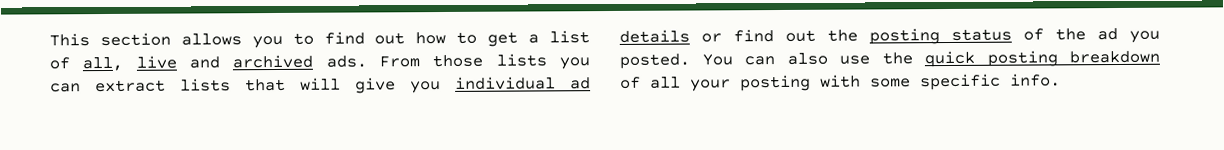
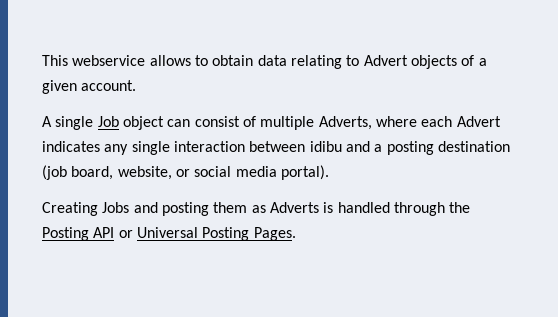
[99,30,591,49] [49,53,590,72] [50,76,591,94] [619,27,1160,45] [619,50,1160,69] [620,73,1061,92] section allows you to find out how to get a list of all, live and archived ads. From those lists you can extract lists that will give you individual ad details or find out the posting status of the ad you posted. You can also use the quick posting breakdown of all your posting with some specific info. -> [72,55,487,69] [42,80,137,94] [42,116,501,130] [42,141,510,155] [42,165,329,180] [42,202,471,216] [42,227,296,241] webservice allows to obtain data relating to Advert objects of a given account. // A single Job object can consist of multiple Adverts, where each Advert indicates any single interaction between idibu and a posting destination (job board, website, or social media portal). // Creating Jobs and posting them as Adverts is handled through the Posting API or Universal Posting Pages.

